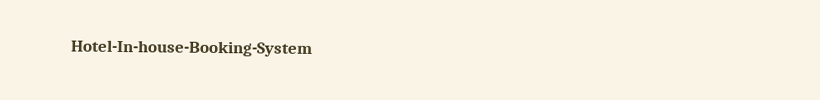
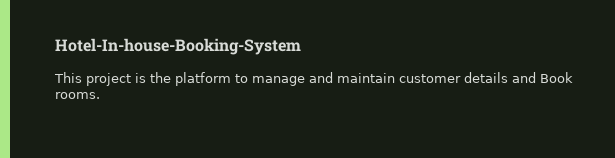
(313, 48) none -> [54,72,573,86] [55,92,100,99] // This project is the platform to manage and maintain customer details and Book rooms.

